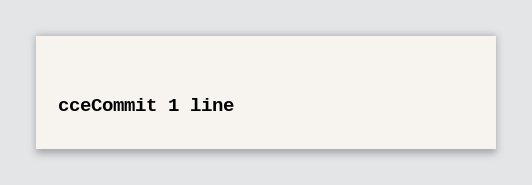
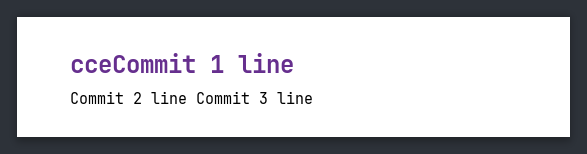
(234, 104) none -> [70,91,313,104] // Commit 2 line Commit 3 line

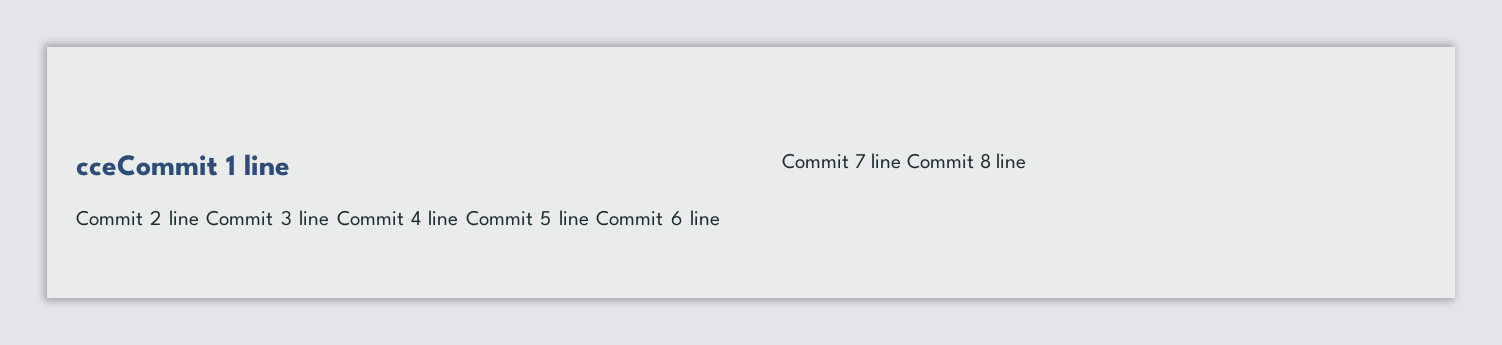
(313, 97) none -> [336,210,721,226] [782,153,1027,169] Commit 4 line Commit 5 line Commit 6 line Commit 7 line Commit 8 line

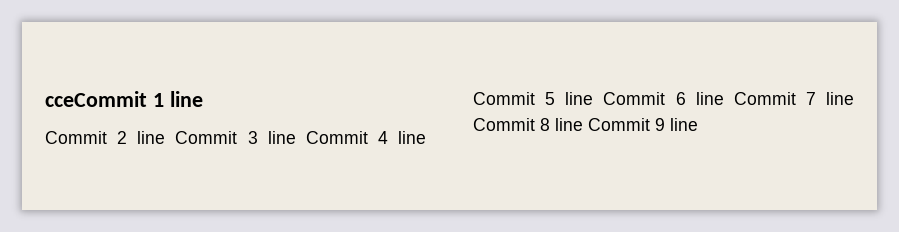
(1027, 161) none -> [588,118,698,131] Commit 9 line

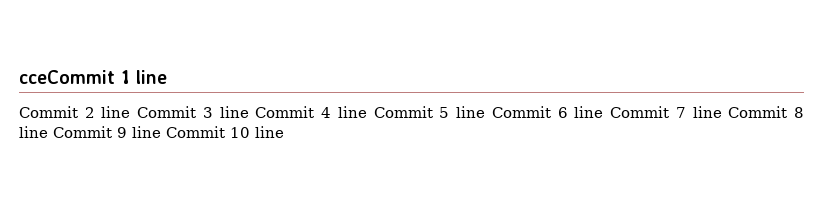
(698, 124) none -> [166,126,284,138] Commit 10 line

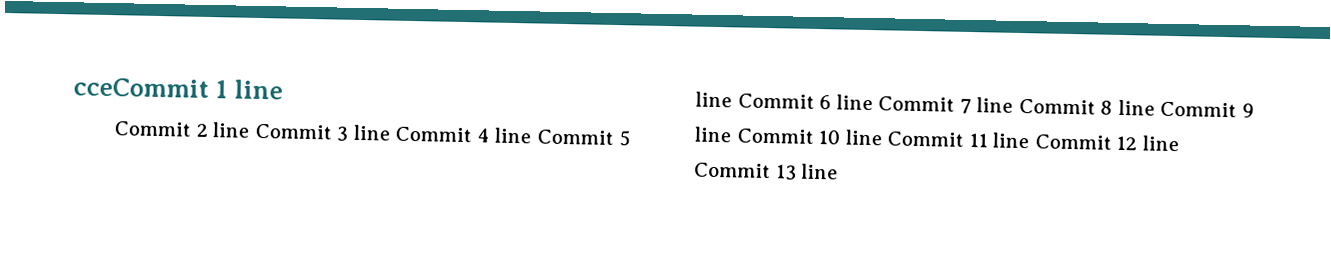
(284, 132) none -> [887,131,1180,152] [694,162,840,181] Commit 11 line Commit 12 line Commit 13 line

